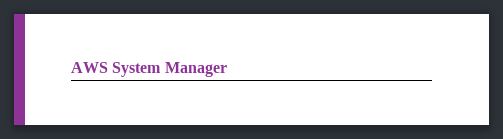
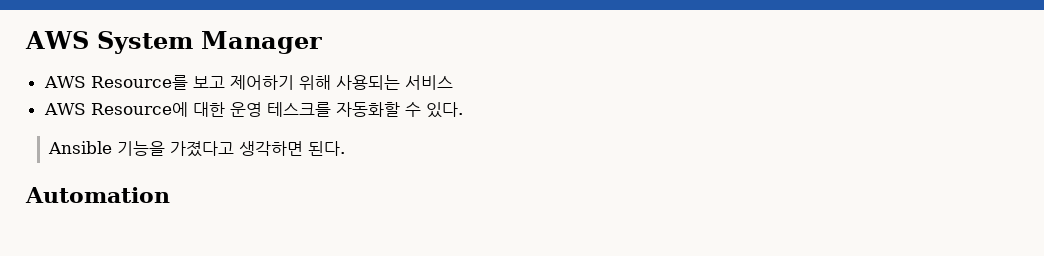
(227, 69) none -> [43,75,453,90] [43,102,463,118] [47,141,345,157] [25,187,170,203] // AWS Resource를 보고 제어하기 위해 사용되는 서비스 // AWS Resource에 대한 운영 테스크를 자동화할 수 있다. // Ansible 기능을 가졌다고 생각하면 된다. // Automation

